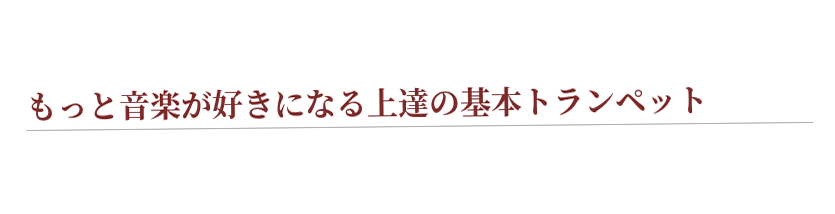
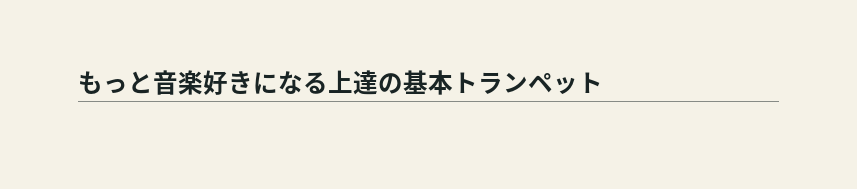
[180,91,213,119] が -> (203, 82) none

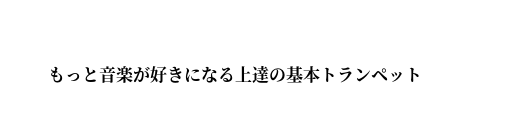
(203, 82) none -> [133,66,150,83] が

